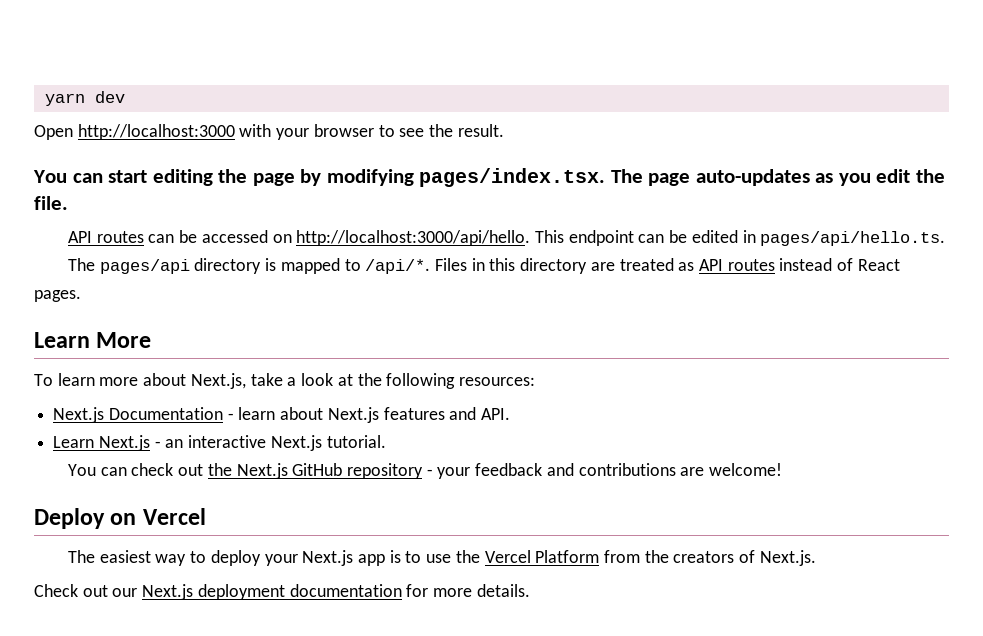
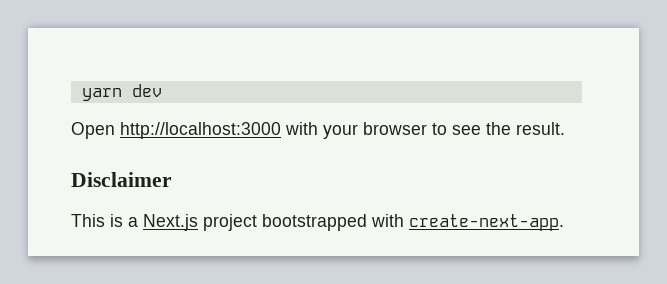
[33,168,946,187] [34,196,68,210] [67,230,946,246] [67,258,900,274] [34,290,81,302] [34,332,152,348] [34,373,535,389] [53,407,511,423] [53,435,386,451] [67,463,783,479] [34,508,206,529] [67,550,816,566] [34,584,530,600] You can start editing the page by modifying pages/index.tsx. The page auto-updates as you edit the file. // API routes can be accessed on http://localhost:3000/api/hello. This endpoint can be edited in pages/api/hello.ts. // The pages/api directory is mapped to /api/*. Files in this directory are treated as API routes instead of React pages. // Learn More // To learn more about Next.js, take a look at the following resources: // Next.js Documentation - learn about Next.js features and API. // Learn Next.js - an interactive Next.js tutorial. // You can check out the Next.js GitHub repository - your feedback and contributions are welcome! // Deploy on Vercel // The easiest way to deploy your Next.js app is to use the Vercel Platform from the creators of Next.js. // Check out our Next.js deployment documentation for more details. -> [71,172,172,187] [71,214,564,231] Disclaimer // This is a Next.js project bootstrapped with create-next-app.

